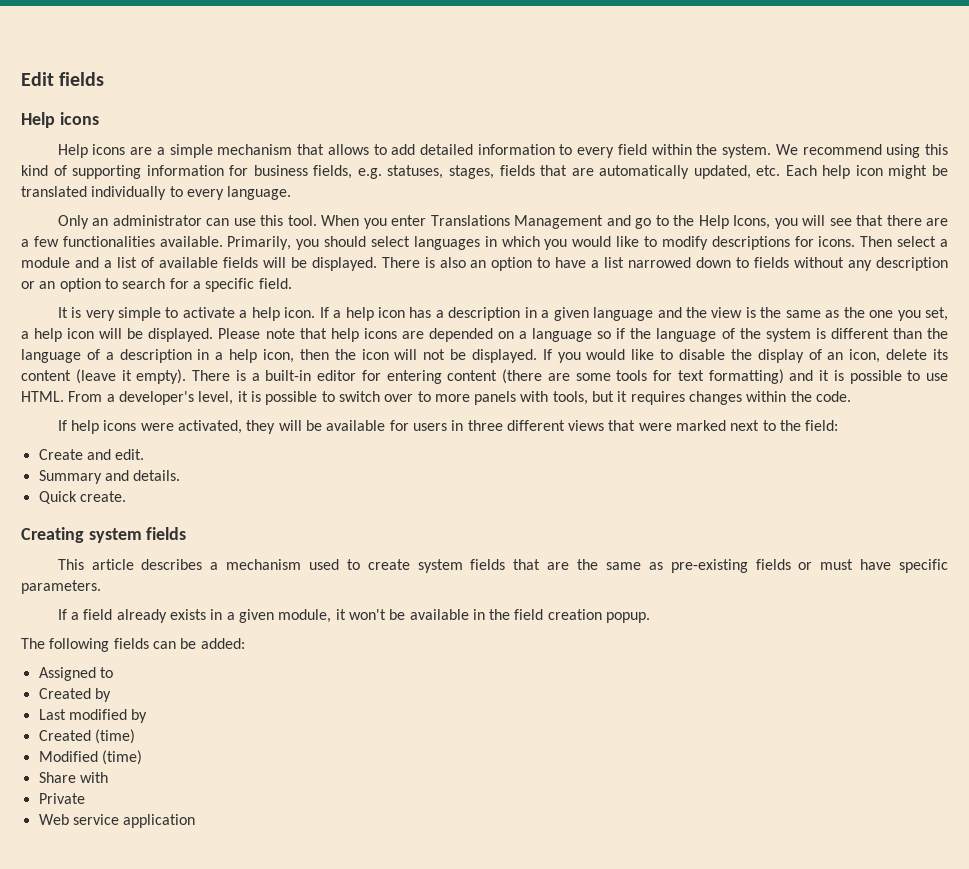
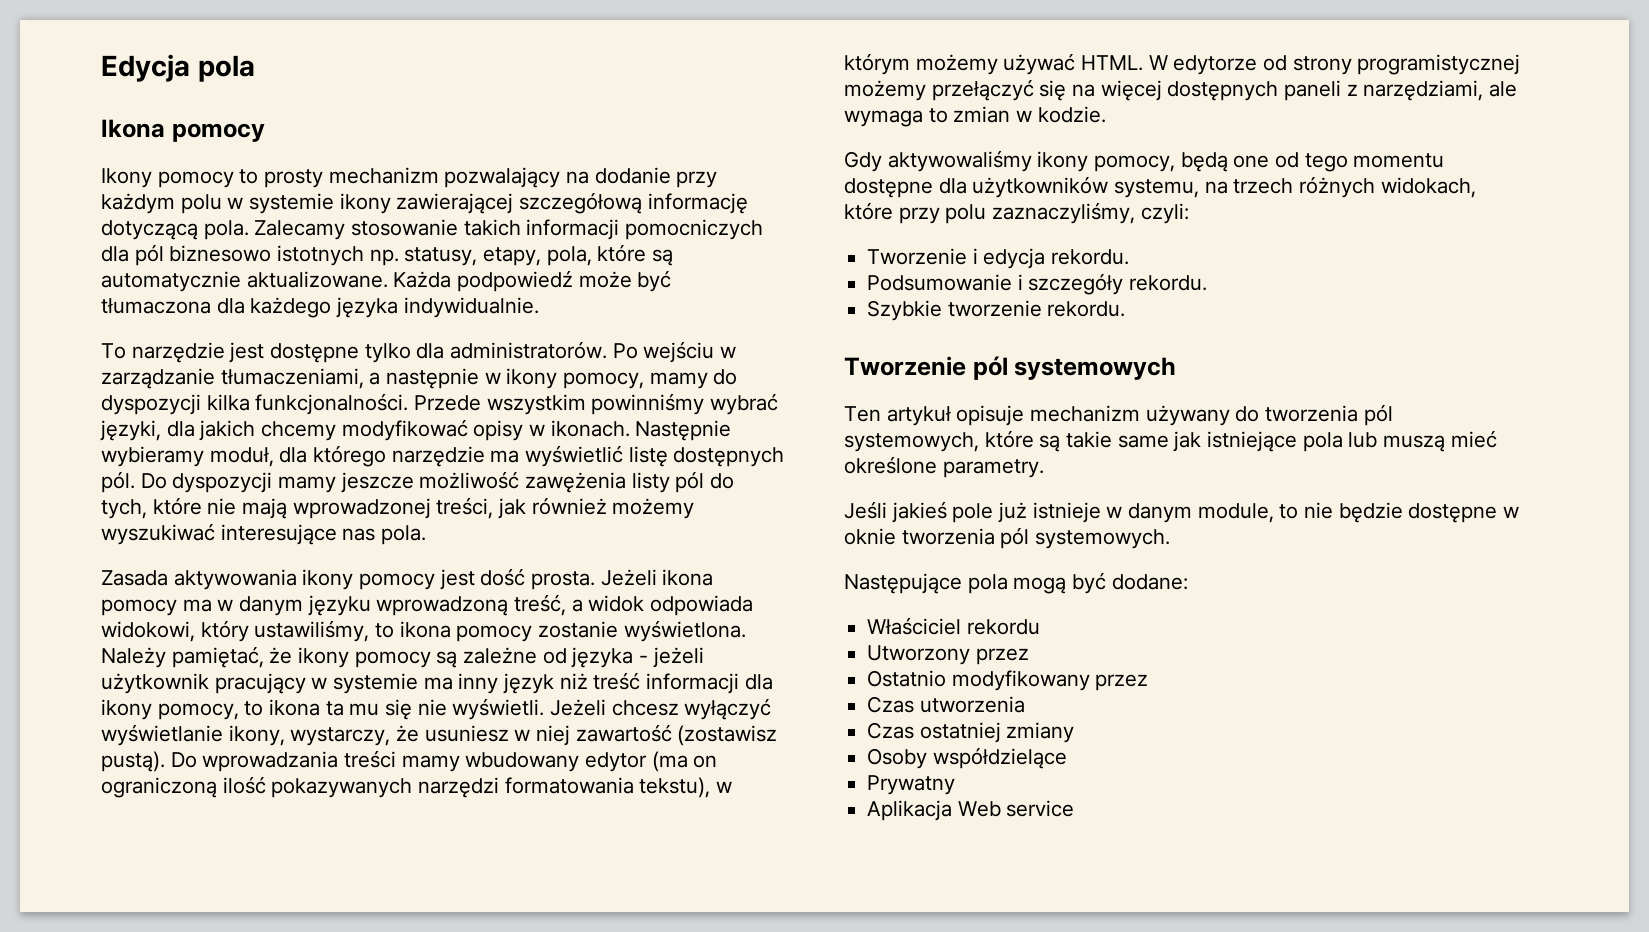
[21,72,105,86] [21,112,99,128] [57,144,948,158] [21,165,948,179] [21,186,292,200] [57,215,949,229] [21,236,949,250] [21,257,949,271] [21,278,292,292] [57,307,948,321] [21,328,949,342] [21,349,948,363] [21,369,948,384] [21,391,852,405] [57,420,839,434] [38,449,145,460] [38,470,181,484] [38,491,126,504] [21,527,187,543] [57,559,948,573] [21,580,101,594] [57,609,651,623] [21,638,245,652] [38,667,113,681] [38,688,111,702] [38,709,148,723] [38,729,135,744] [38,750,142,765] [38,772,108,783] [38,793,85,804] Edit fields // Help icons // Help icons are a simple mechanism that allows to add detailed information to every field within the system. We recommend using this kind of supporting information for business fields, e.g. statuses, stages, fields that are automatically updated, etc. Each help icon might be translated individually to every language. // Only an administrator can use this tool. When you enter Translations Management and go to the Help Icons, you will see that there are a few functionalities available. Primarily, you should select languages in which you would like to modify descriptions for icons. Then select a module and a list of available fields will be displayed. There is also an option to have a list narrowed down to fields without any description or an option to search for a specific field. // It is very simple to activate a help icon. If a help icon has a description in a given language and the view is the same as the one you set, a help icon will be displayed. Please note that help icons are depended on a language so if the language of the system is different than the language of a description in a help icon, then the icon will not be displayed. If you would like to disable the display of an icon, delete its content (leave it empty). There is a built-in editor for entering content (there are some tools for text formatting) and it is possible to use HTML. From a developer's level, it is possible to switch over to more panels with tools, but it requires changes within the code. // If help icons were activated, they will be available for users in three different views that were marked next to the field: // Create and edit. // Summary and details. // Quick create. // Creating system fields // This article describes a mechanism used to create system fields that are the same as pre-existing fields or must have specific parameters. // If a field already exists in a given module, it won't be available in the field creation popup. // The following fields can be added: // Assigned to // Created by // Last modified by // Created (time) // Modified (time) // Share with // Private // -> [101,54,255,82] [101,119,265,142] [101,167,718,188] [101,192,748,214] [101,219,764,240] [101,244,674,266] [101,270,672,292] [101,297,539,318] [101,341,737,363] [101,368,738,389] [101,393,779,415] [100,419,732,441] [101,445,785,467] [101,471,735,493] [101,497,695,519] [101,523,427,545] [101,568,714,590] [101,594,754,616] [101,620,746,642] [101,646,704,668] [101,672,773,694] [101,698,772,720] [101,724,778,746] [101,750,718,772] [101,776,733,798] [844,53,1521,75] [844,79,1518,101] [844,106,1106,127] [844,150,1445,172] [844,176,1476,198] [844,202,1189,224] [867,248,1130,269] [867,273,1208,295] [867,300,1126,321] [844,356,1177,380] [844,404,1393,426] [844,430,1497,452] [844,456,1044,478] [844,501,1520,523] [844,527,1171,549] [844,572,1188,594] [867,617,1040,635] [867,645,1029,665] [867,670,1149,691] [867,696,1025,713] [867,722,1075,743] [867,747,1067,769] [867,775,956,795] [867,800,953,821] Edycja pola // Ikona pomocy // Ikony pomocy to prosty mechanizm pozwalający na dodanie przy każdym polu w systemie ikony zawierającej szczegółową informację dotyczącą pola. Zalecamy stosowanie takich informacji pomocniczych dla pól biznesowo istotnych np. statusy, etapy, pola, które są automatycznie aktualizowane. Każda podpowiedź może być tłumaczona dla każdego języka indywidualnie. // To narzędzie jest dostępne tylko dla administratorów. Po wejściu w zarządzanie tłumaczeniami, a następnie w ikony pomocy, mamy do dyspozycji kilka funkcjonalności. Przede wszystkim powinniśmy wybrać języki, dla jakich chcemy modyfikować opisy w ikonach. Następnie wybieramy moduł, dla którego narzędzie ma wyświetlić listę dostępnych pól. Do dyspozycji mamy jeszcze możliwość zawężenia listy pól do tych, które nie mają wprowadzonej treści, jak również możemy wyszukiwać interesujące nas pola. // Zasada aktywowania ikony pomocy jest dość prosta. Jeżeli ikona pomocy ma w danym języku wprowadzoną treść, a widok odpowiada widokowi, który ustawiliśmy, to ikona pomocy zostanie wyświetlona. Należy pamiętać, że ikony pomocy są zależne od języka - jeżeli użytkownik pracujący w systemie ma inny język niż treść informacji dla ikony pomocy, to ikona ta mu się nie wyświetli. Jeżeli chcesz wyłączyć wyświetlanie ikony, wystarczy, że usuniesz w niej zawartość (zostawisz pustą). Do wprowadzania treści mamy wbudowany edytor (ma on ograniczoną ilość pokazywanych narzędzi formatowania tekstu), w którym możemy używać HTML. W edytorze od strony programistycznej możemy przełączyć się na więcej dostępnych paneli z narzędziami, ale wymaga to zmian w kodzie. // Gdy aktywowaliśmy ikony pomocy, będą one od tego momentu dostępne dla użytkowników systemu, na trzech różnych widokach, które przy polu zaznaczyliśmy, czyli: // Tworzenie i edycja rekordu. // Podsumowanie i szczegóły rekordu. // Szybkie tworzenie rekordu. // Tworzenie pól systemowych // Ten artykuł opisuje mechanizm używany do tworzenia pól systemowych, które są takie same jak istniejące pola lub muszą mieć określone parametry. // Jeśli jakieś pole już istnieje w danym module, to nie będzie dostępne w oknie tworzenia pól systemowych. // Następujące pola mogą być dodane: // Właściciel rekordu // Utworzony przez // Ostatnio modyfikowany przez // Czas utworzenia // Czas ostatniej zmiany // Osoby współdzielące // Prywatny // Aplikacja
[123,814,196,828] application -> (1075, 808) none

